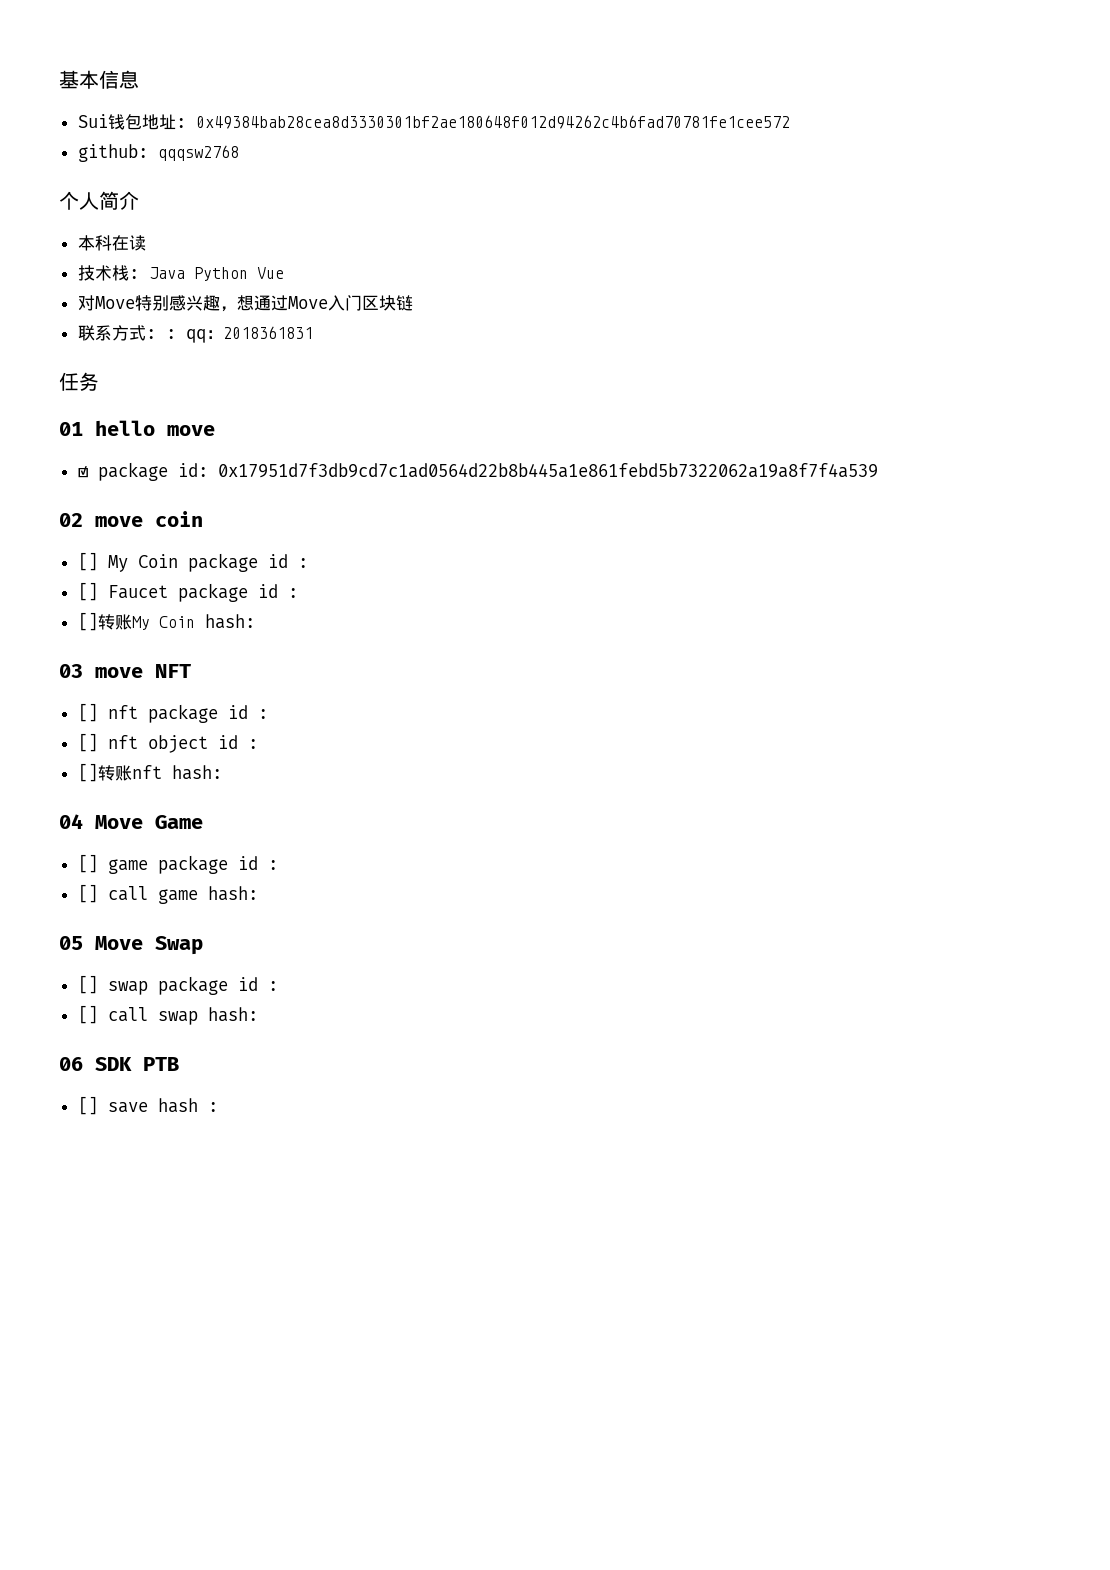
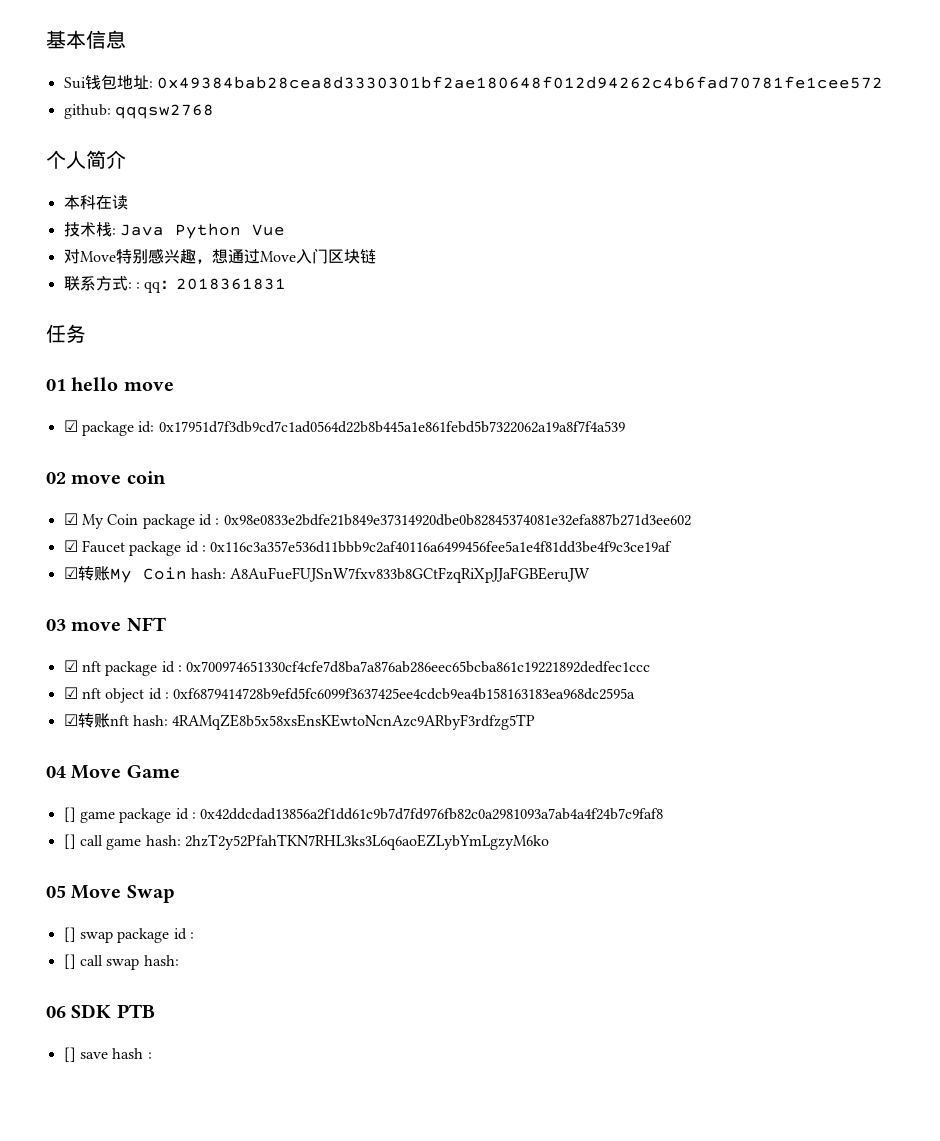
[77,552,98,571] [] -> [63,513,78,525] ☑
[77,582,98,601] // [] -> [223,514,691,526] [63,540,78,552] 0x98e0833e2bdfe21b849e37314920dbe0b82845374081e32efa887b271d3ee602 // ☑
[77,612,98,631] // [] -> [210,541,673,553] [63,567,78,579] 0x116c3a357e536d11bbb9c2af40116a6499456fee5a1e4f81dd3be4f9c3ce19af // ☑
(255, 621) none -> [230,567,591,583] A8AuFueFUJSnW7fxv833b8GCtFzqRiXpJJaFGBEeruJW
[77,703,98,722] [] -> [63,660,78,672] ☑
[77,733,98,752] // [] -> [186,661,651,673] [63,687,78,699] 0x700974651330cf4cfe7d8ba7a876ab286eec65bcba861c19221892dedfec1ccc // ☑
[77,763,98,782] // [] -> [173,688,636,700] [63,714,78,726] 0xf6879414728b9efd5fc6099f3637425ee4cdcb9ea4b158163183ea968dc2595a // ☑
(222, 772) none -> [172,714,536,730] 4RAMqZE8b5x58xsEnsKEwtoNcnAzc9ARbyF3rdfzg5TP
(278, 865) none -> [200,808,664,820] 0x42ddcdad13856a2f1dd61c9b7d7fd976fb82c0a2981093a7ab4a4f24b7c9faf8
(258, 893) none -> [184,834,549,850] 2hzT2y52PfahTKN7RHL3ks3L6q6aoEZLybYmLgzyM6ko

